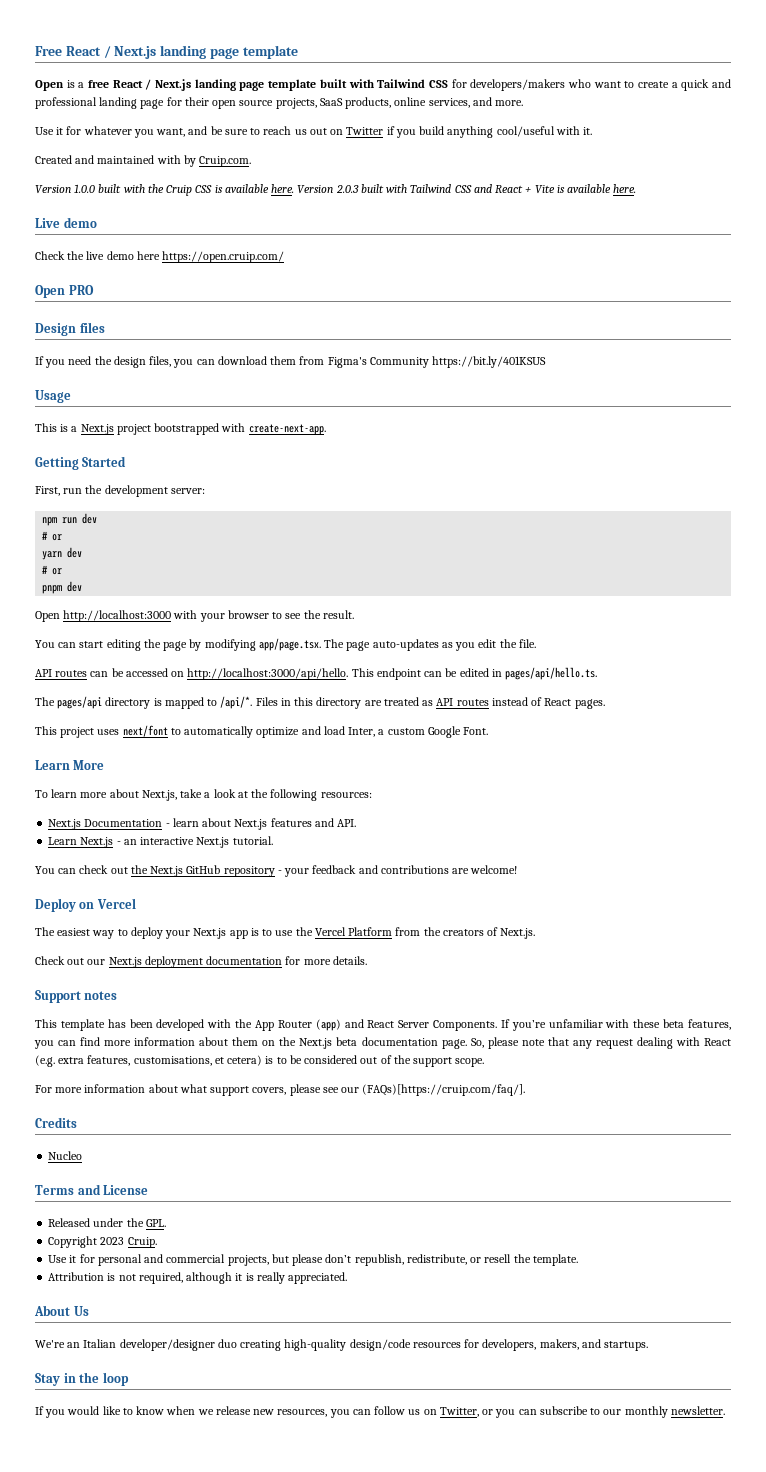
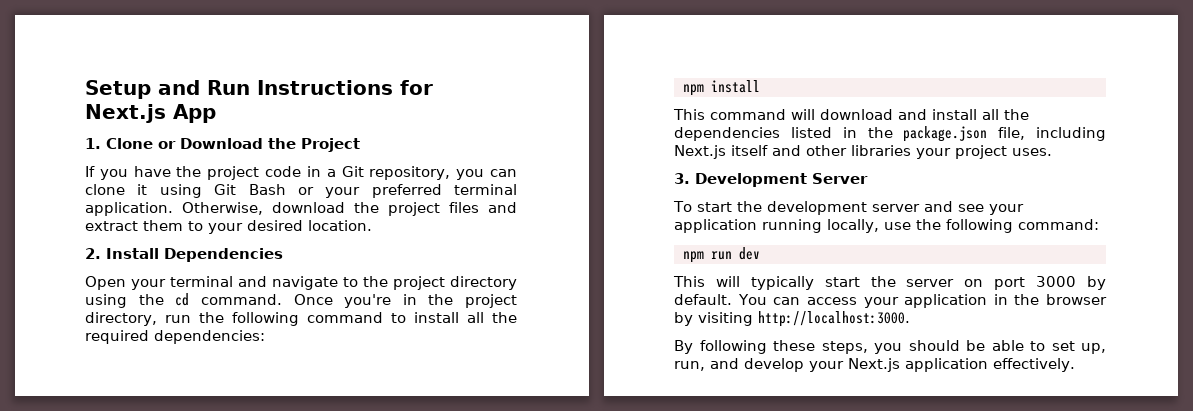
[35,45,298,59] [35,79,731,91] [35,97,524,109] [35,126,593,138] [35,155,252,167] [35,184,637,196] [35,217,97,228] [35,251,285,263] [35,285,94,298] [35,322,105,336] [35,356,547,368] [35,390,71,403] [35,423,326,435] [35,456,127,470] [35,485,205,497] [42,513,98,526] [42,531,63,541] [42,547,83,560] [42,565,63,575] [42,581,83,594] [35,610,354,622] [35,638,536,651] [35,667,598,680] [35,696,605,709] [35,725,489,738] [35,760,105,770] [35,789,372,801] [48,818,357,830] [48,836,273,848] [35,865,518,877] [35,898,136,912] [35,927,536,939] [35,956,367,968] [35,990,118,1003] [35,1019,732,1031] [34,1037,731,1049] [35,1055,485,1067] [35,1084,526,1096] [35,1117,77,1128] [48,1151,83,1160] [35,1184,149,1195] [48,1218,166,1227] [48,1236,157,1248] [48,1254,578,1266] [48,1272,348,1284] [34,1305,89,1316] [35,1339,649,1351] [35,1372,129,1386] [35,1406,725,1418] Free React / Next.js landing page template // Open is a free React / Next.js landing page template built with Tailwind CSS for developers/makers who want to create a quick and professional landing page for their open source projects, SaaS products, online services, and more. // Use it for whatever you want, and be sure to reach us out on Twitter if you build anything cool/useful with it. // Created and maintained with by Cruip.com. // Version 1.0.0 built with the Cruip CSS is available here. Version 2.0.3 built with Tailwind CSS and React + Vite is available here. // Live demo // Check the live demo here https://open.cruip.com/ // Open PRO // Design files // If you need the design files, you can download them from Figma's Community https://bit.ly/401KSUS // Usage // This is a Next.js project bootstrapped with create-next-app. // Getting Started // First, run the development server: // npm run dev // # or // yarn dev // # or // pnpm dev // Open http://localhost:3000 with your browser to see the result. // You can start editing the page by modifying app/page.tsx. The page auto-updates as you edit the file. // API routes can be accessed on http://localhost:3000/api/hello. This endpoint can be edited in pages/api/hello.ts. // The pages/api directory is mapped to /api/*. Files in this directory are treated as API routes instead of React pages. // This project uses next/font to automatically optimize and load Inter, a custom Google Font. // Learn More // To learn more about Next.js, take a look at the following resources: // Next.js Documentation - learn about Next.js features and API. // Learn Next.js - an interactive Next.js tutorial. // You can check out the Next.js GitHub repository - your feedback and contributions are welcome! // Deploy on Vercel // The easiest way to deploy your Next.js app is to use the Vercel Platform from the creators of Next.js. // Check out our Next.js deployment documentation for more details. // Support notes // This template has been developed with the App Router (app) and React Server Components. If you’re unfamiliar with these beta features, you can find more information about them on the Next.js beta documentation page. So, please note that any request dealing with React (e.g. extra features, customisations, et cetera) is to be considered out of the support scope. // For more information about what support covers, please see our (FAQs)[https://cruip.com/faq/]. // Credits // Nucleo // Terms and License // Released under the GPL. // Copyright 2023 Cruip. // Use it for personal and commercial projects, but please don’t republish, redistribute, or resell the template. // Attribution is not required, although it is really appreciated. // About Us // We're an Italian developer/designer duo creating high-quality design/code resources for developers, makers, and startups. // Stay in the loop // If you would like to know when we release new resources, you can follow us on Twitter, or you can subscribe to our monthly newsletter. -> [85,80,433,99] [85,104,216,123] [85,138,360,152] [85,166,517,180] [85,184,517,198] [85,202,517,216] [85,220,372,234] [85,248,283,262] [85,276,517,290] [85,293,517,308] [85,312,517,326] [85,330,265,344] [682,80,760,96] [673,109,1029,120] [674,126,1106,142] [674,145,1052,159] [674,173,868,187] [673,201,1024,215] [674,219,1099,233] [682,247,760,263] [673,276,1106,290] [674,294,1107,308] [674,311,910,327] [674,340,1106,354] [674,358,1075,372] Setup and Run Instructions for Next.js App // 1. Clone or Download the Project // If you have the project code in a Git repository, you can clone it using Git Bash or your preferred terminal application. Otherwise, download the project files and extract them to your desired location. // 2. Install Dependencies // Open your terminal and navigate to the project directory using the cd command. Once you're in the project directory, run the following command to install all the required dependencies: // npm install // This command will download and install all the dependencies listed in the package.json file, including Next.js itself and other libraries your project uses. // 3. Development Server // To start the development server and see your application running locally, use the following command: // npm run dev // This will typically start the server on port 3000 by default. You can access your application in the browser by visiting http://localhost:3000. // By following these steps, you should be able to set up, run, and develop your Next.js application effectively.

